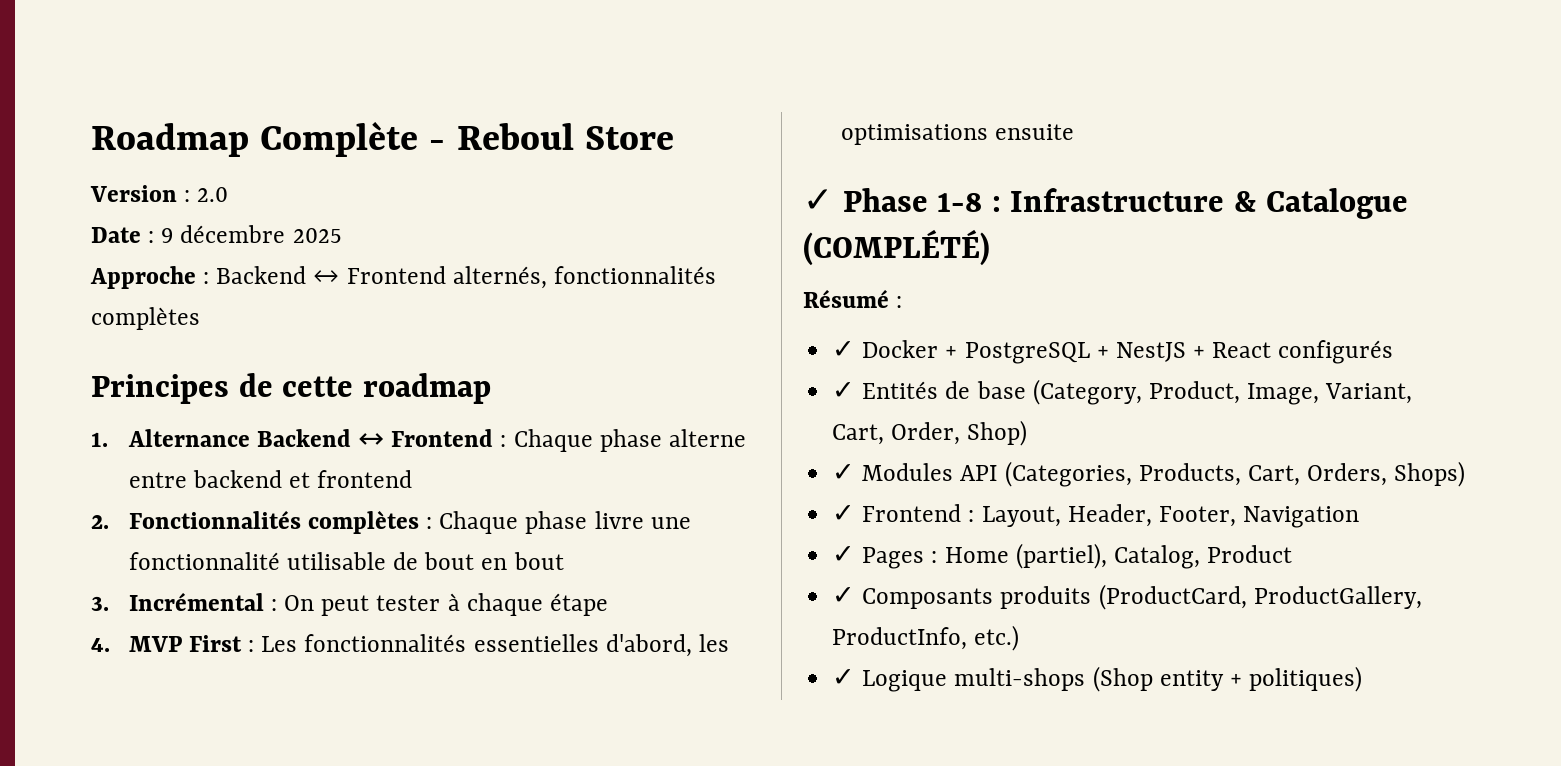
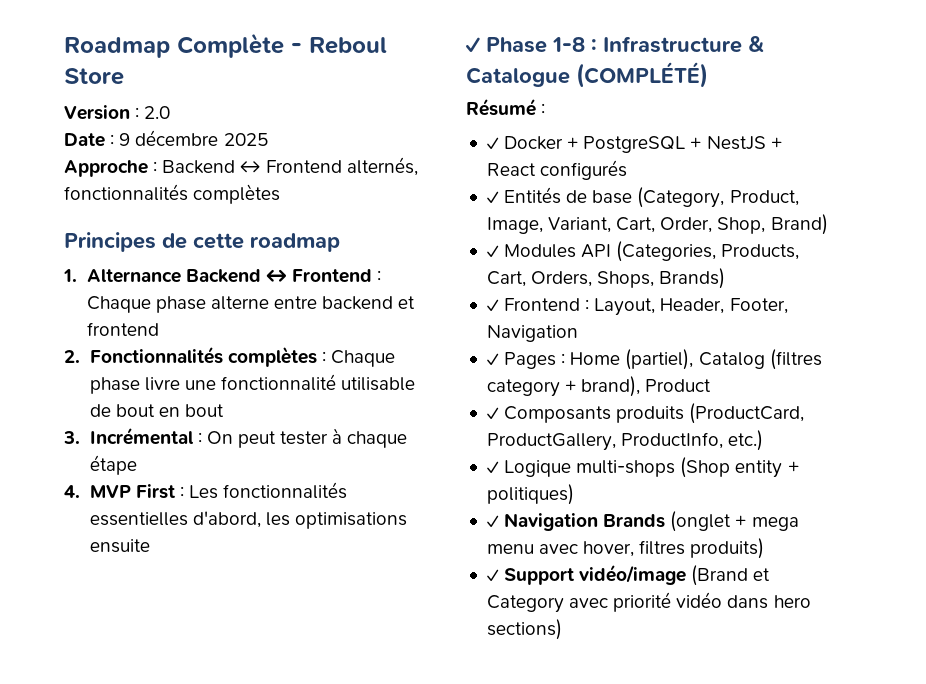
[967,420,1028,446] Shop) -> [717,214,828,235] Shop, Brand)
[1394,461,1466,487] Shops) -> [597,268,726,289] Shops, Brands)
[1113,545,1200,569] Catalog, -> [698,349,822,370] [486,376,641,397] Catalog (filtres category + brand),
(1363, 679) none -> [486,511,799,532] [486,538,765,559] [486,564,771,586] [486,592,811,613] [486,619,562,640] // ✓ Navigation Brands (onglet + mega menu avec hover, filtres produits) // ✓ Support vidéo/image (Brand et Category avec priorité vidéo dans hero sections)

